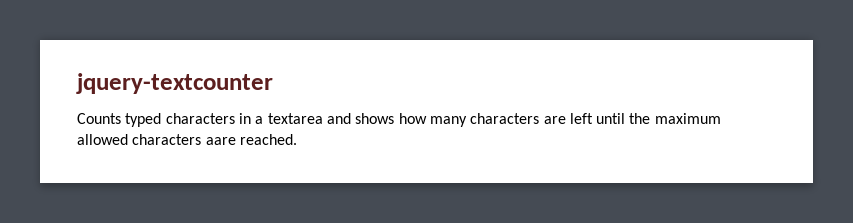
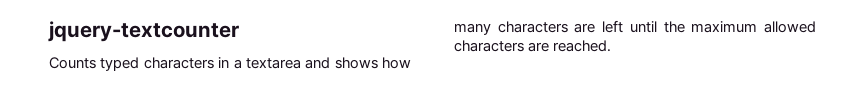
[205,137,236,145] aare -> [528,42,550,52] are

